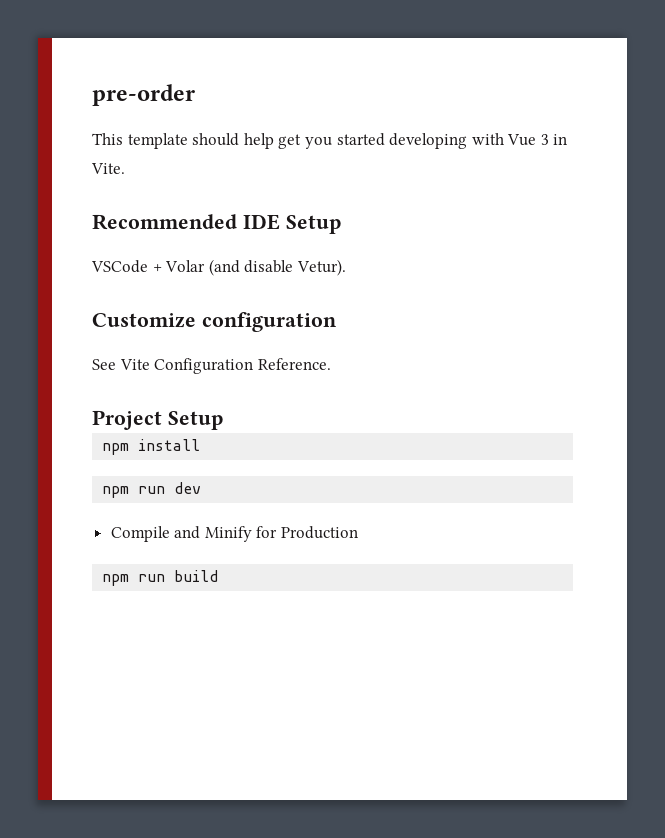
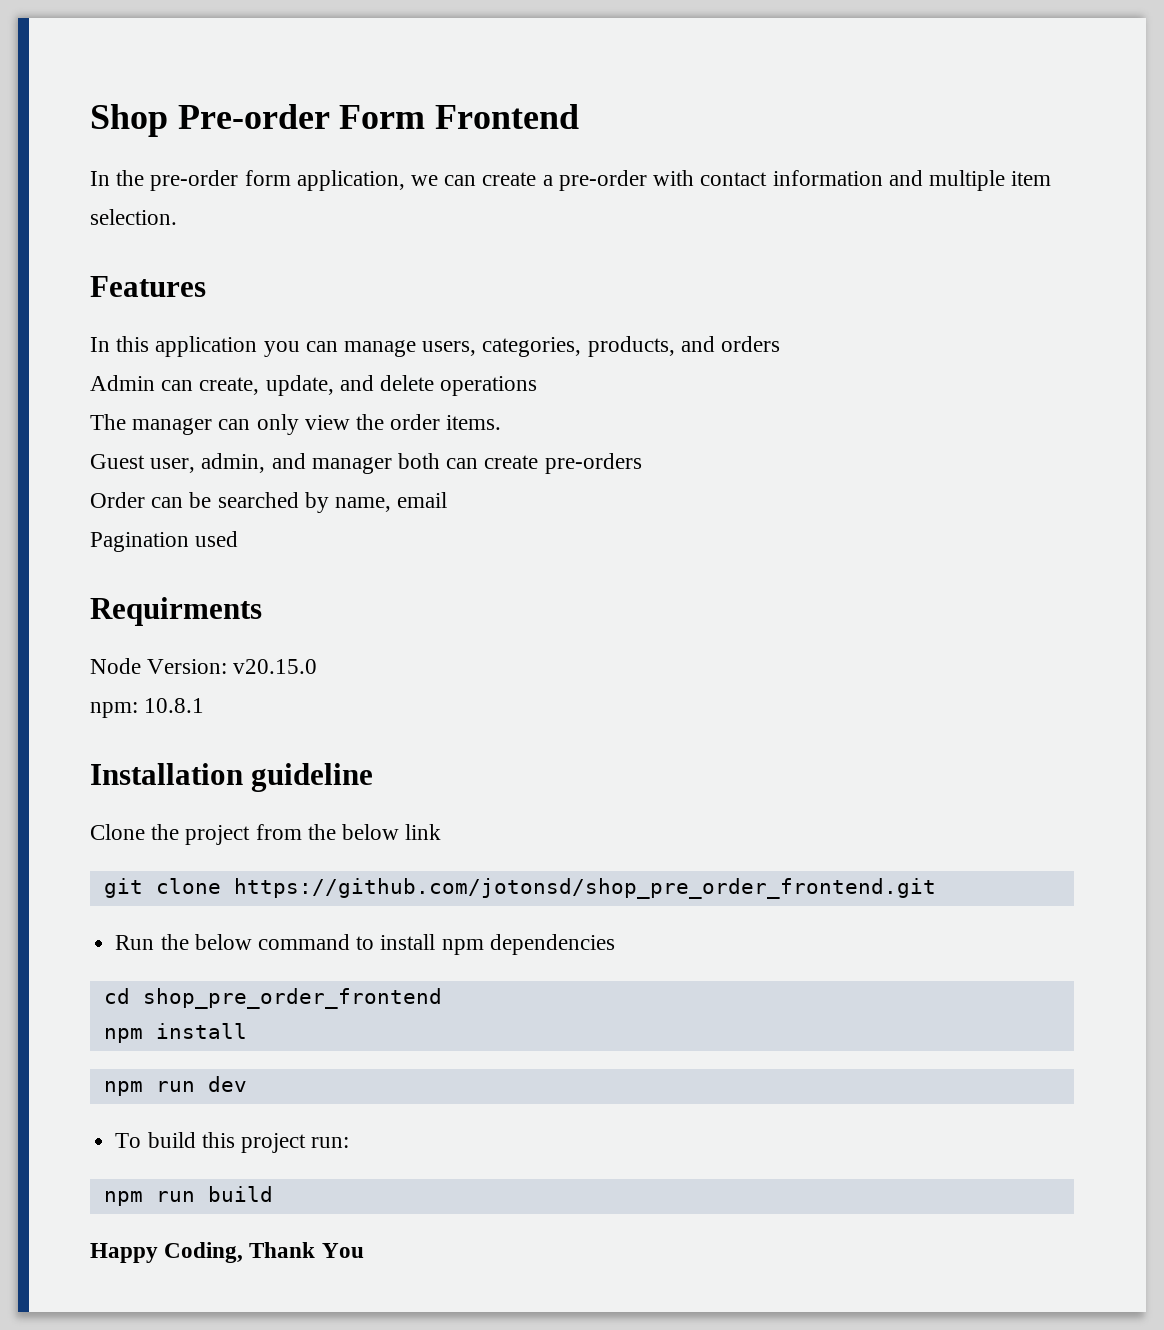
[92,84,195,106] [92,133,568,149] [91,163,125,174] [92,214,341,234] [91,259,346,276] [92,312,337,332] [92,358,331,374] [92,410,223,430] pre-order // This template should help get you started developing with Vue 3 in Vite. // Recommended IDE Setup // VSCode + Volar (and disable Vetur). // Customize configuration // See Vite Configuration Reference. // Project Setup -> [90,104,580,137] [90,170,1052,191] [90,209,177,225] [90,276,206,297] [90,336,781,357] [90,375,538,396] [90,414,502,435] [90,453,642,474] [90,492,448,513] [90,531,239,552] [90,597,262,626] [90,658,318,674] [90,698,205,718] [90,763,374,792] [90,824,442,845] [103,878,936,899] [115,934,615,955] [103,988,442,1009] Shop Pre-order Form Frontend // In the pre-order form application, we can create a pre-order with contact information and multiple item selection. // Features // In this application you can manage users, categories, products, and orders // Admin can create, update, and delete operations // The manager can only view the order items. // Guest user, admin, and manager both can create pre-orders // Order can be searched by name, email // Pagination used // Requirments // Node Version: v20.15.0 // npm: 10.8.1 // Installation guideline // Clone the project from the below link // git clone https://github.com/jotonsd/shop_pre_order_frontend.git // Run the below command to install npm dependencies // cd shop_pre_order_frontend
[110,526,359,542] Compile and Minify for Production -> [115,1132,350,1153] To build this project run:
(219, 576) none -> [90,1242,364,1263] // Happy Coding, Thank You

